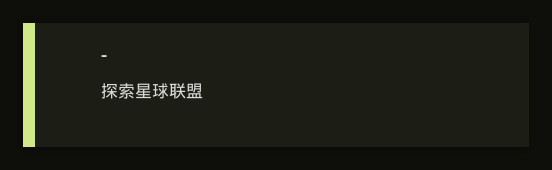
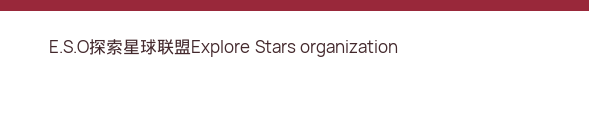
[101,55,107,62] - // -> [49,40,89,53] E.S.O
(203, 91) none -> [191,40,399,57] Explore Stars organization

